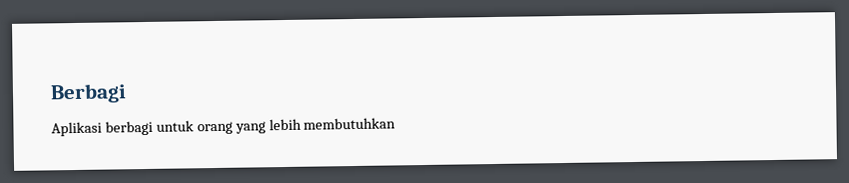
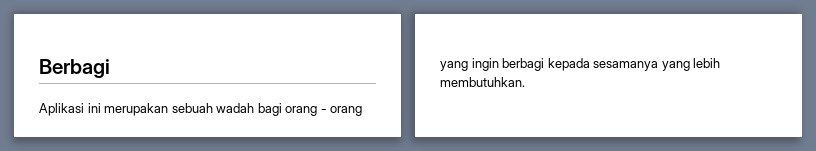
[104,117,397,136] berbagi untuk orang yang lebih membutuhkan -> [87,103,363,116] [440,58,721,71] [440,77,525,87] ini merupakan sebuah wadah bagi orang - orang yang ingin berbagi kepada sesamanya yang lebih membutuhkan.

